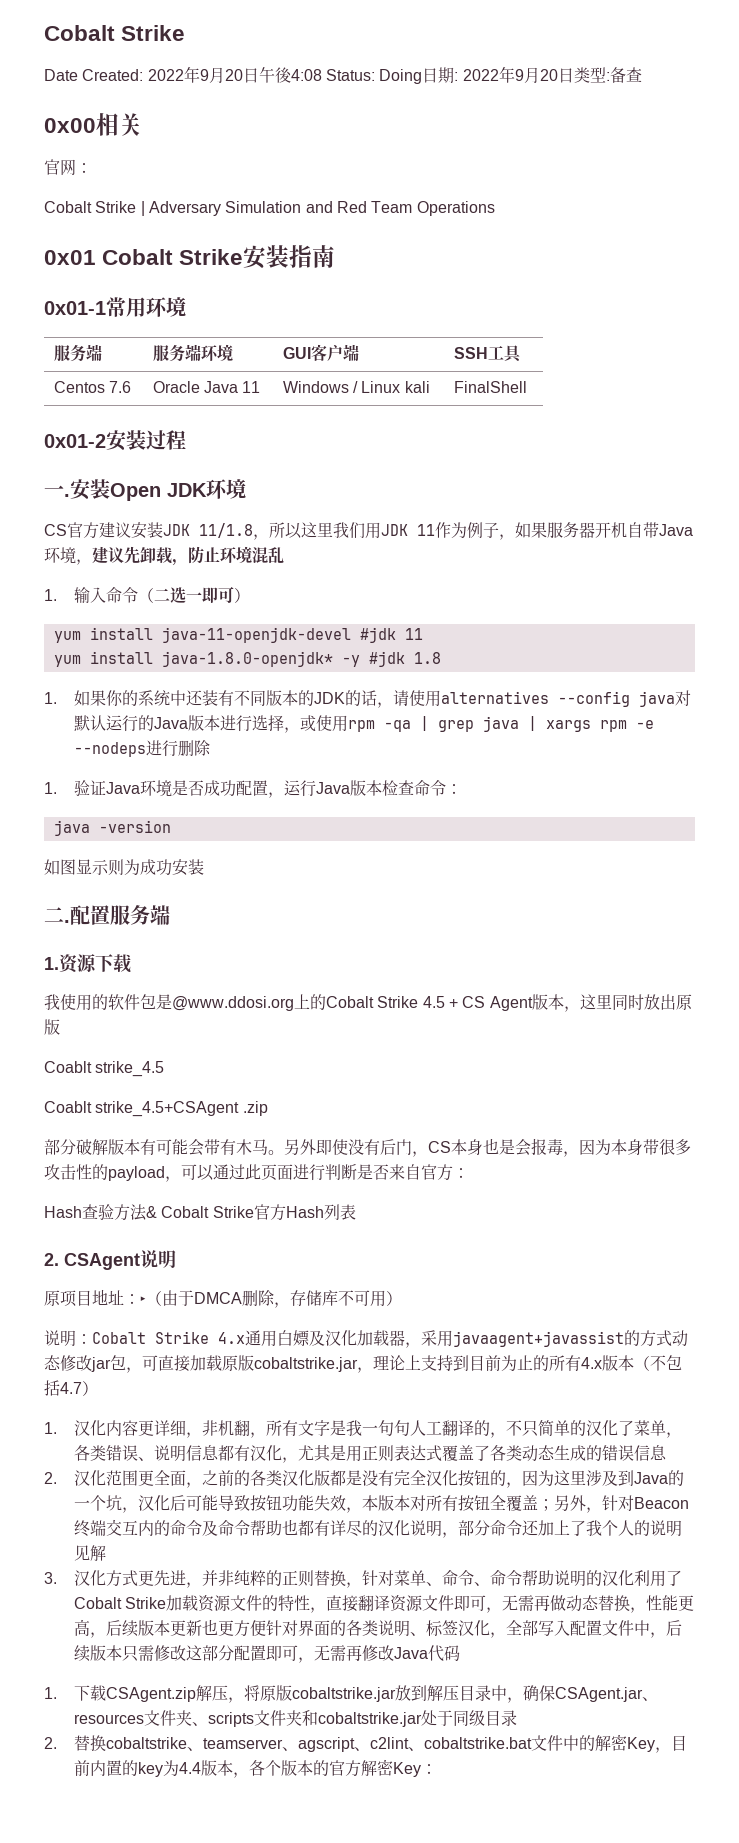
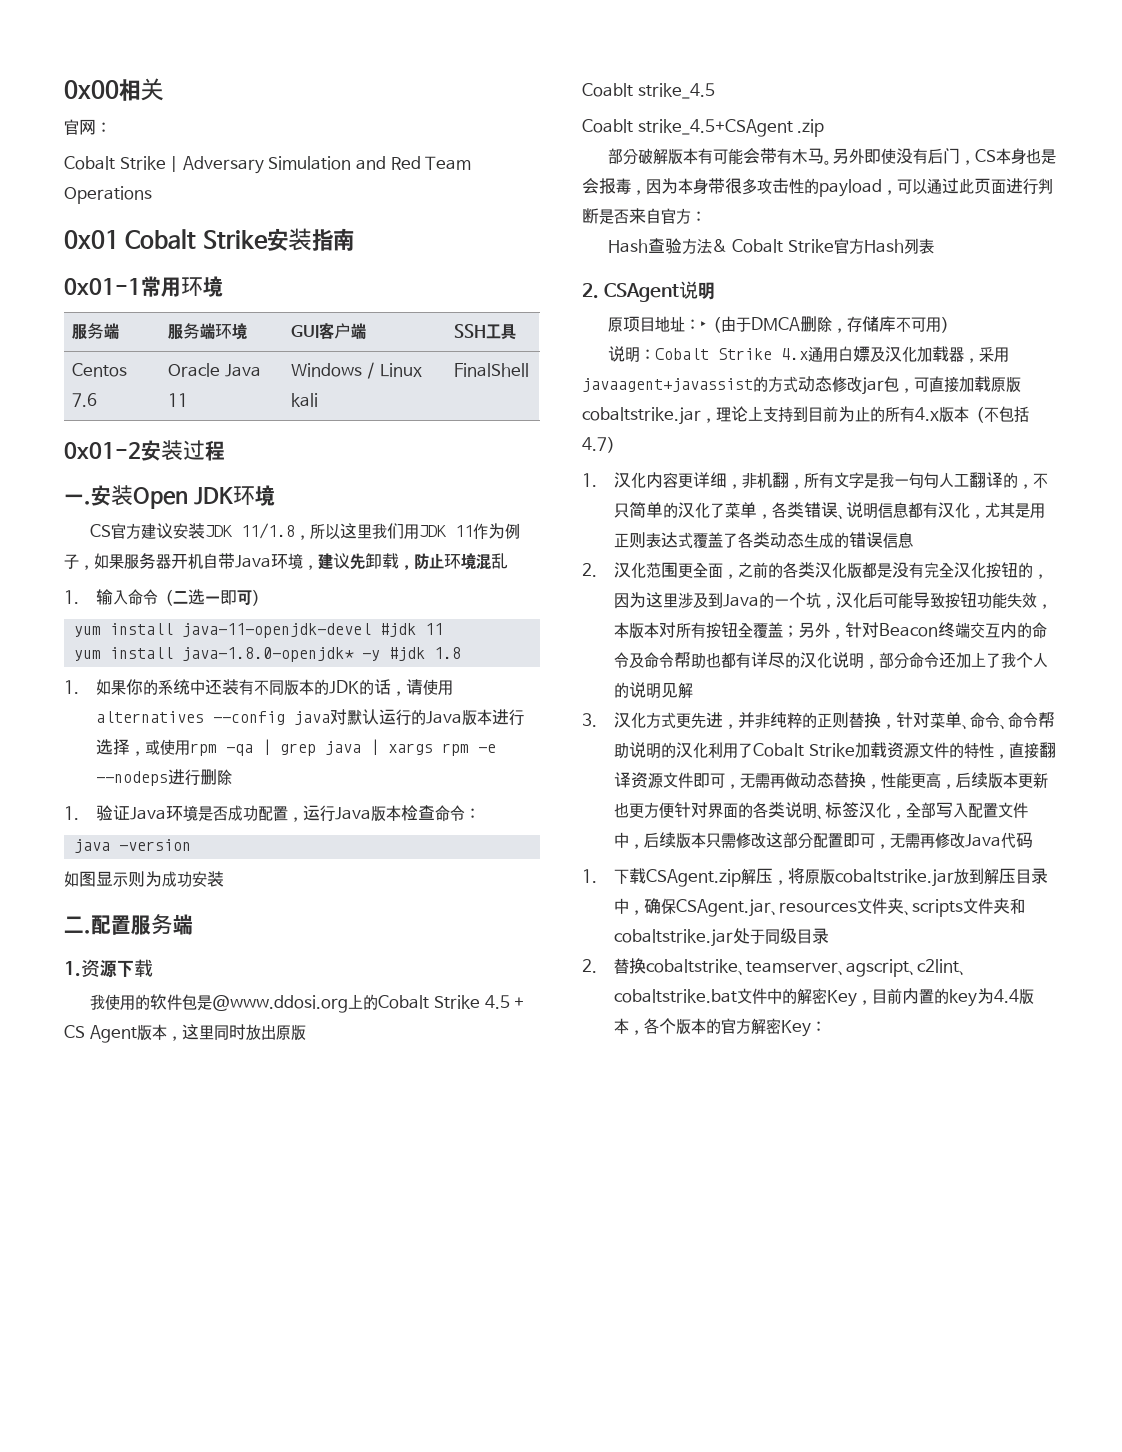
[44,25,186,41] [44,66,642,84] Cobalt Strike // Date Created: 2022年9月20日午後4:08 Status: Doing日期: 2022年9月20日类型:备查 // -> (64, 89) none

